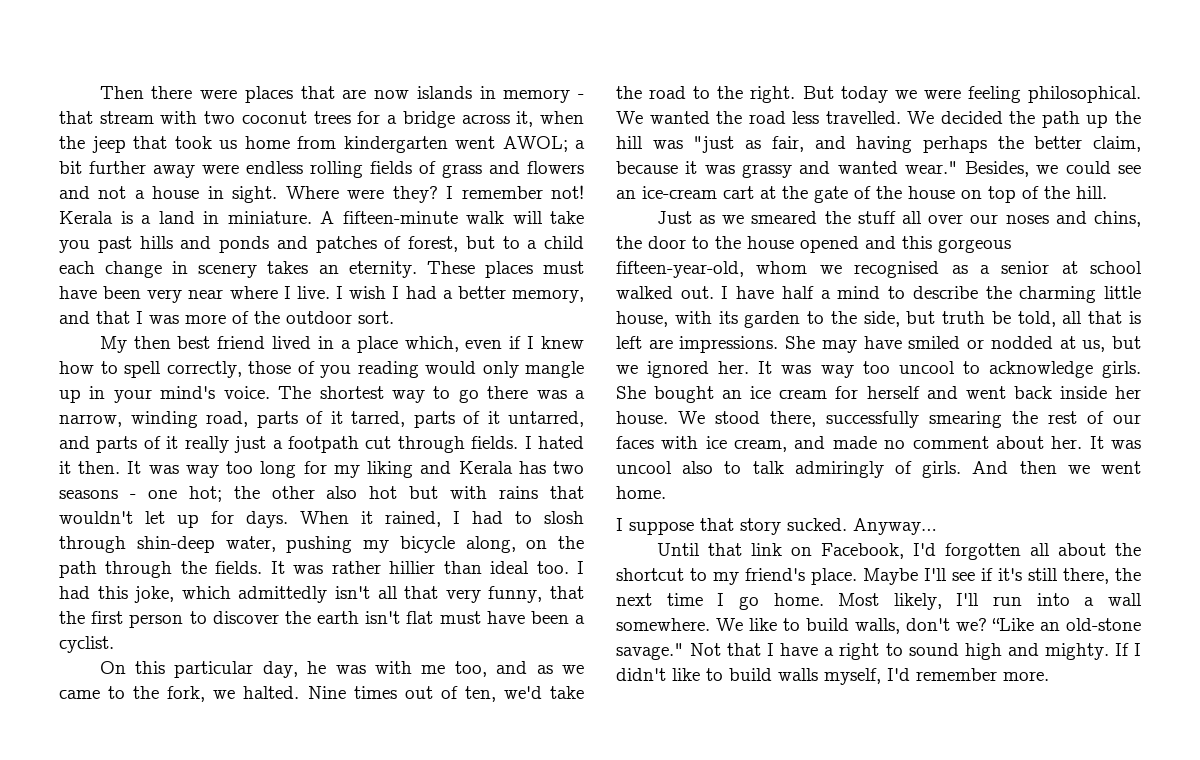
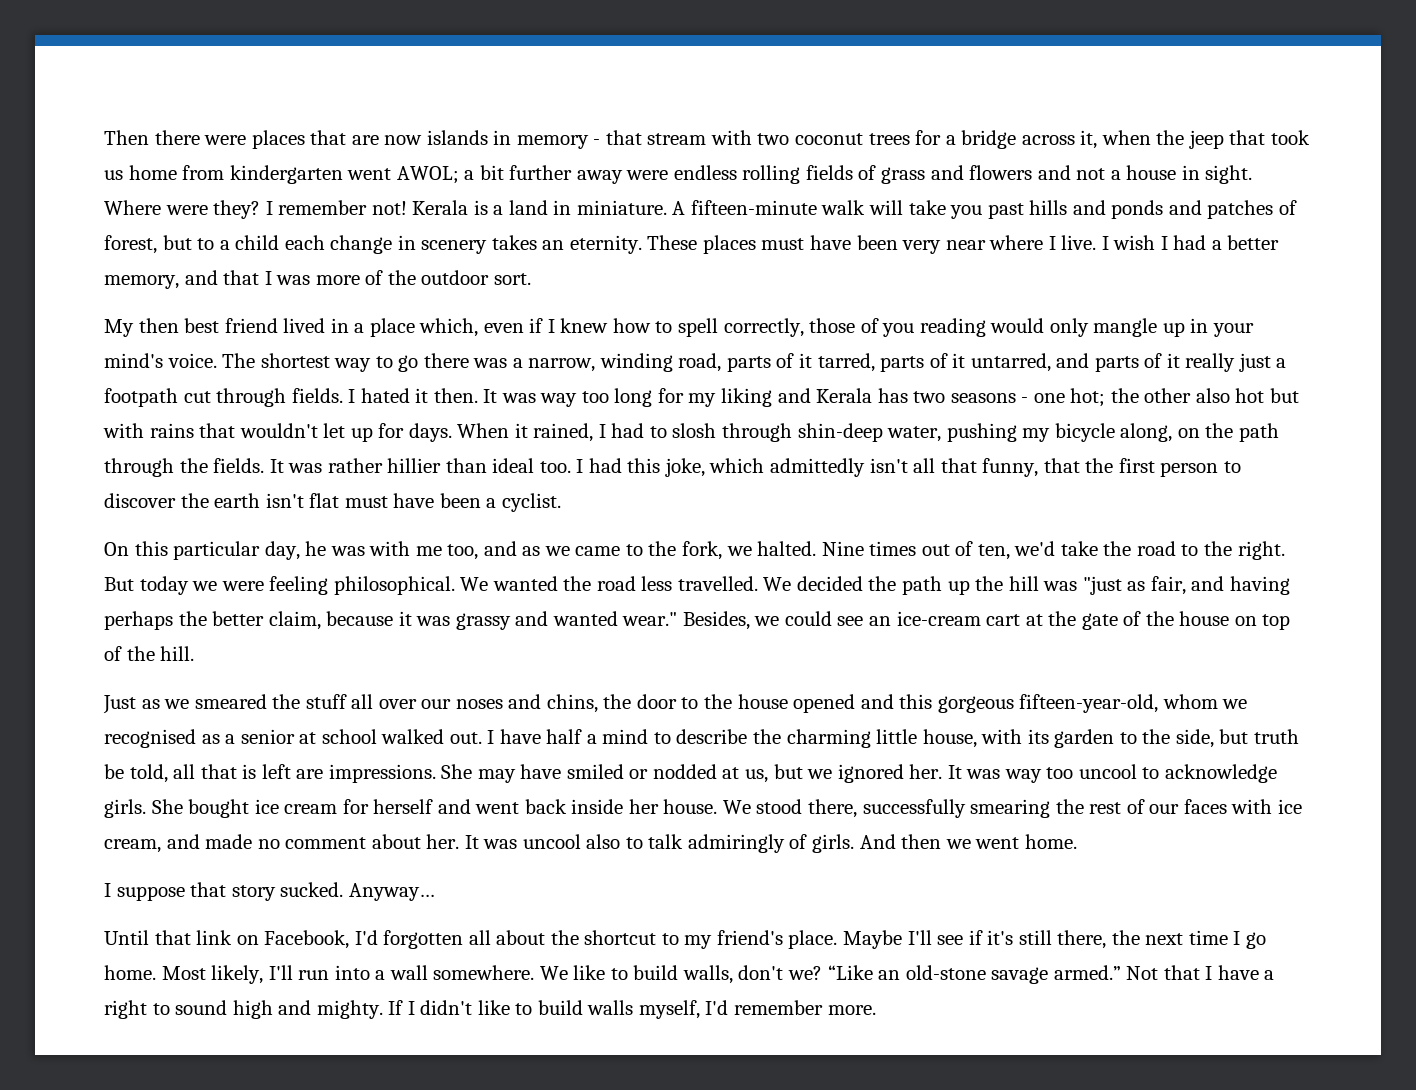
[445,589,481,603] very -> (977, 465) none
[722,390,743,399] an -> (250, 808) none
[616,643,684,660] savage." -> [991,965,1121,984] savage armed.”

